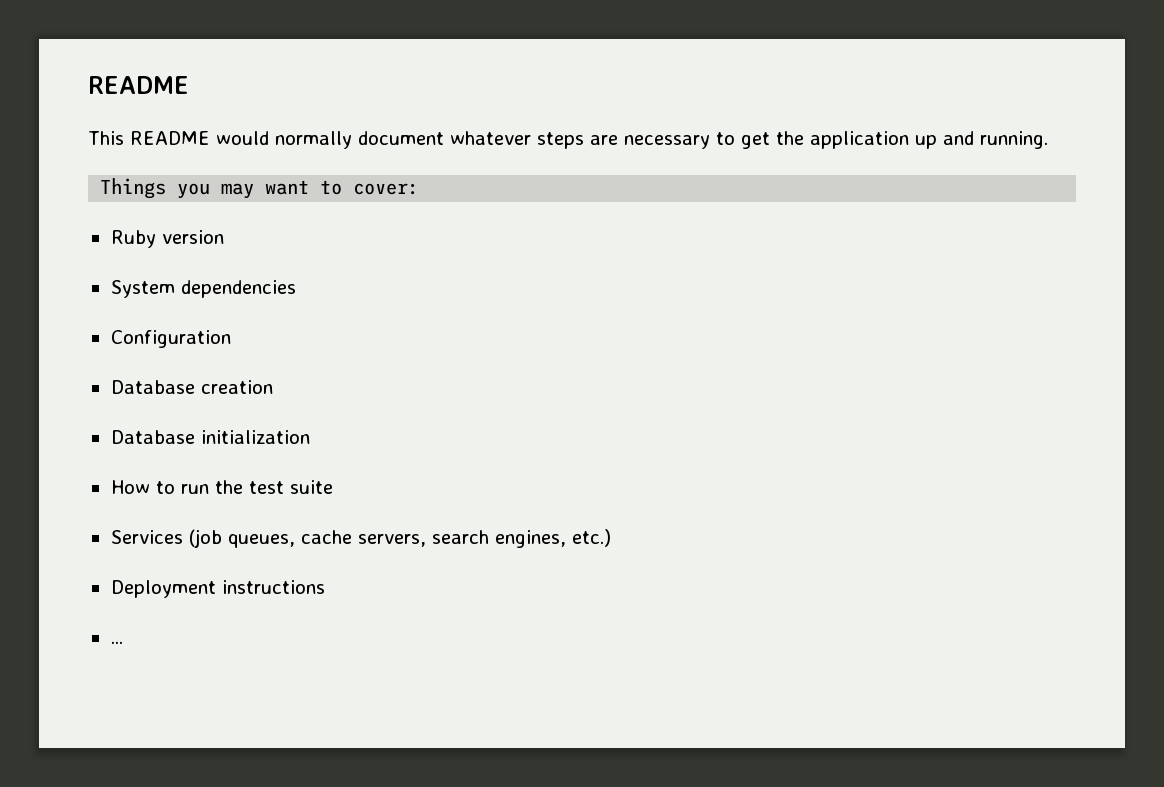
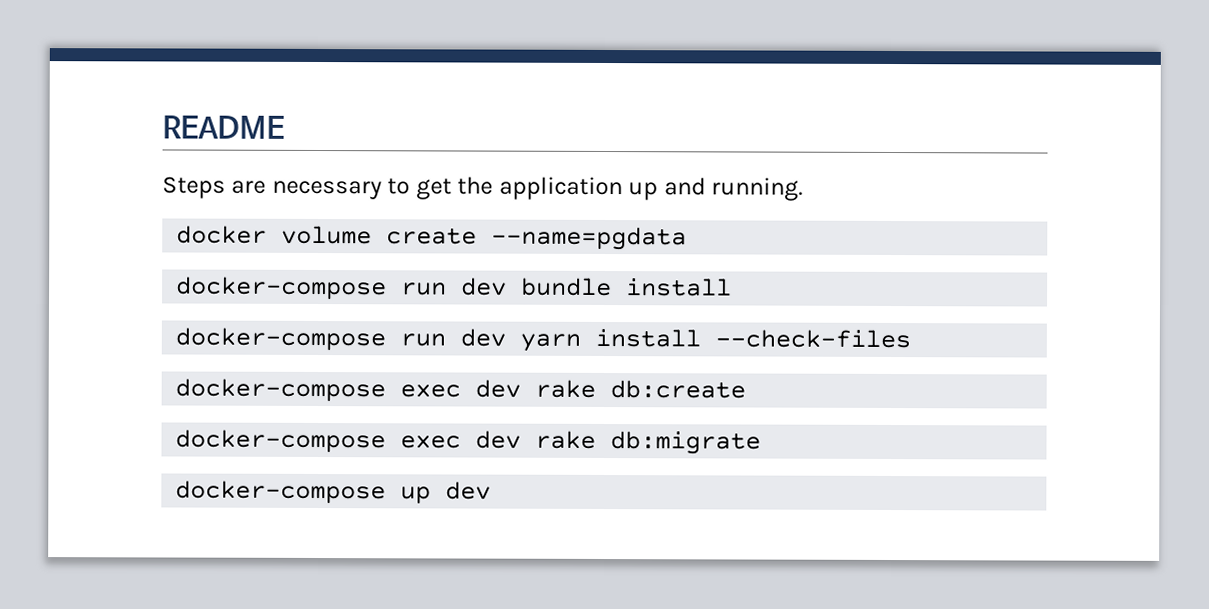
[88,131,584,149] This README would normally document whatever steps -> [162,176,226,199] Steps
[100,178,420,199] [110,230,224,248] [110,280,296,298] [110,330,231,348] [110,380,273,394] [110,430,310,444] [110,480,333,494] [110,529,611,548] [110,580,325,598] [110,641,123,644] Things you may want to cover: // Ruby version // System dependencies // Configuration // Database creation // Database initialization // How to run the test suite // Services (job queues, cache servers, search engines, etc.) // Deployment instructions // ... -> [176,225,688,251] [176,276,733,300] [175,327,912,352] [175,378,747,402] [175,429,762,455] [175,480,492,504] docker volume create --name=pgdata // docker-compose run dev bundle install // docker-compose run dev yarn install --check-files // docker-compose exec dev rake db:create // docker-compose exec dev rake db:migrate // docker-compose up dev

